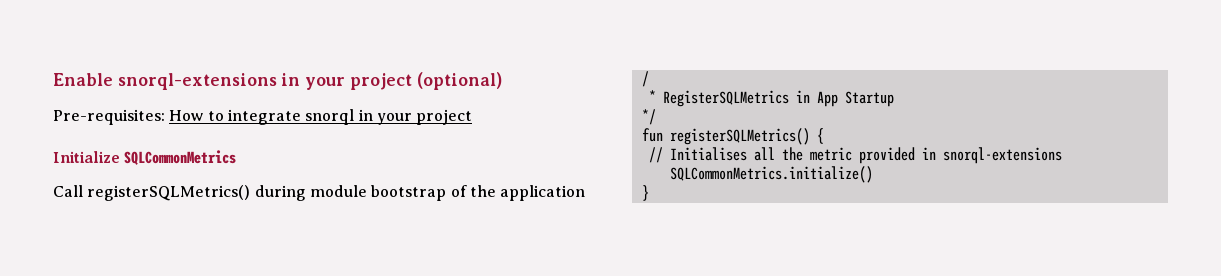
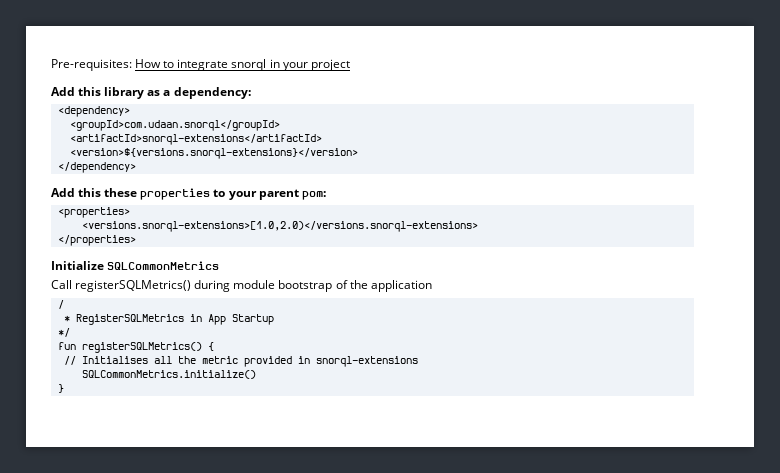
[53,72,502,90] Enable snorql-extensions in your project (optional) // -> (51, 65) none
(473, 117) none -> [51,87,251,99] [57,106,130,117] [69,120,280,131] [69,134,322,145] [69,148,358,159] [57,162,136,173] [51,188,326,200] [57,207,130,218] [81,221,478,232] [57,235,136,246] // Add this library as a dependency: // <dependency> // <groupId>com.udaan.snorql</groupId> // <artifactId>snorql-extensions</artifactId> // <version>${versions.snorql-extensions}</version> // </dependency> // Add this these properties to your parent pom: // <properties> // <versions.snorql-extensions>[1.0,2.0)</versions.snorql-extensions> // </properties>

